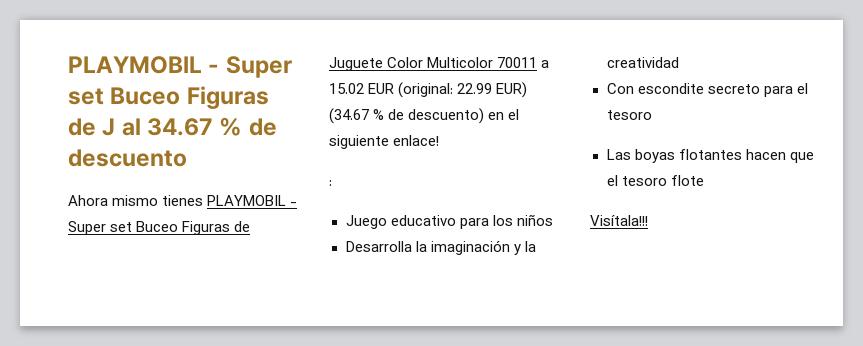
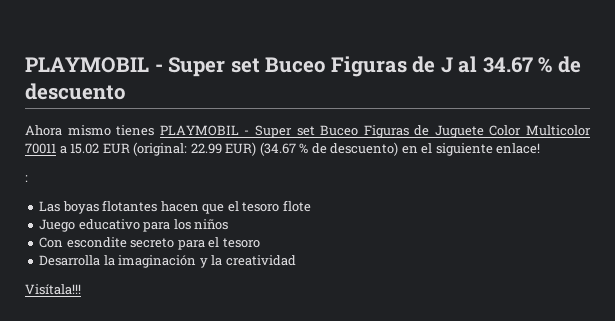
[345,214,553,229] [345,240,536,255] [606,57,679,68] [606,83,808,97] [606,110,652,120] // Juego educativo para los niños // Desarrolla la imaginación y la creatividad // Con escondite secreto para el tesoro -> (28, 178) none
(704, 180) none -> [39,219,229,232] [39,237,260,250] [39,255,296,268] // Juego educativo para los niños // Con escondite secreto para el tesoro // Desarrolla la imaginación y la creatividad

